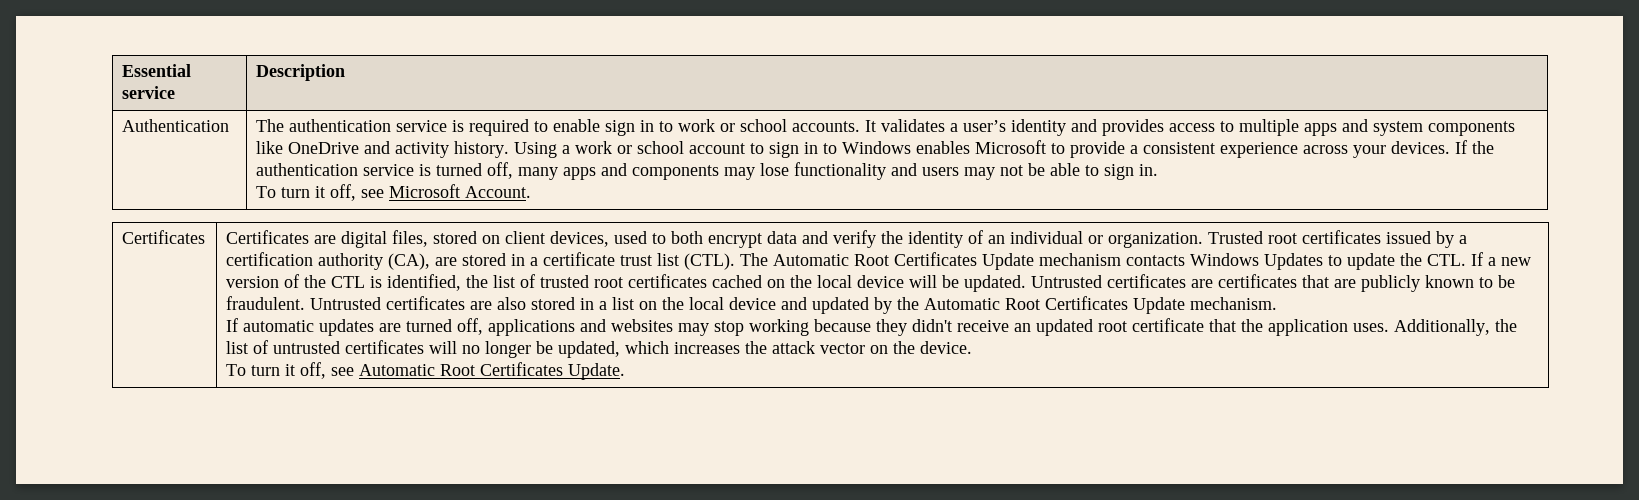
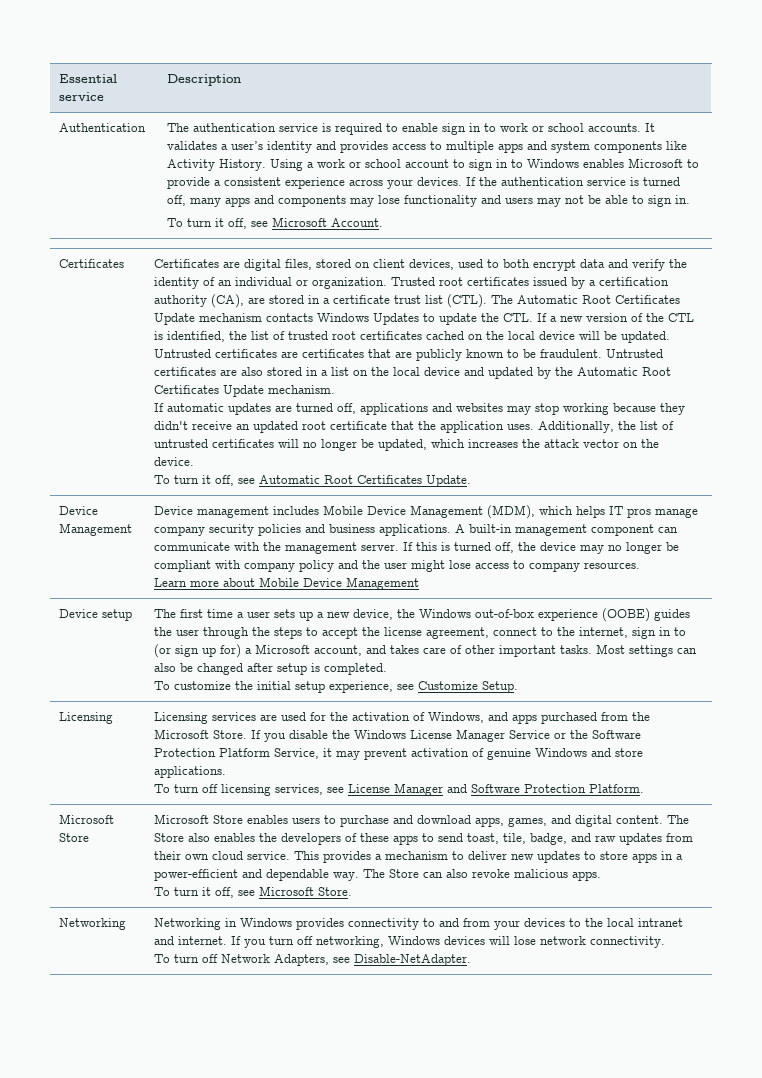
[288,141,510,158] OneDrive and activity history. -> [167,159,267,171] Activity History.
(626, 371) none -> [59,506,99,515] [59,523,133,536] [154,505,699,519] [154,524,679,536] [154,542,680,554] [154,560,641,572] [154,577,420,590] [59,609,133,621] [154,608,691,622] [154,627,687,639] [154,644,698,658] [154,663,388,675] [154,681,519,693] [59,712,114,724] [154,712,651,724] [154,729,642,742] [154,748,644,760] [154,766,227,778] [154,783,645,796] [59,814,115,824] [59,833,90,842] [154,814,690,827] [154,833,694,845] [154,851,684,863] [154,869,602,881] [154,886,353,898] [59,918,127,930] [154,918,684,930] [154,936,666,948] [154,954,472,966] // Device Management | Device management includes Mobile Device Management (MDM), which helps IT pros manage company security policies and business applications. A built-in management component can communicate with the management server. If this is turned off, the device may no longer be compliant with company policy and the user might lose access to company resources. // Learn more about Mobile Device Management // Device setup | The first time a user sets up a new device, the Windows out-of-box experience (OOBE) guides the user through the steps to accept the license agreement, connect to the internet, sign in to (or sign up for) a Microsoft account, and takes care of other important tasks. Most settings can also be changed after setup is completed. // To customize the initial setup experience, see Customize Setup. // Licensing | Licensing services are used for the activation of Windows, and apps purchased from the Microsoft Store. If you disable the Windows License Manager Service or the Software Protection Platform Service, it may prevent activation of genuine Windows and store applications. // To turn off licensing services, see License Manager and Software Protection Platform. // Microsoft Store | Microsoft Store enables users to purchase and download apps, games, and digital content. The Store also enables the developers of these apps to send toast, tile, badge, and raw updates from their own cloud service. This provides a mechanism to deliver new updates to store apps in a power-efficient and dependable way. The Store can also revoke malicious apps. // To turn it off, see Microsoft Store. // Networking | Networking in Windows provides connectivity to and from your devices to the local intranet and internet. If you turn off networking, Windows devices will lose network connectivity. // To turn off Network Adapters, see Disable-NetAdapter.

